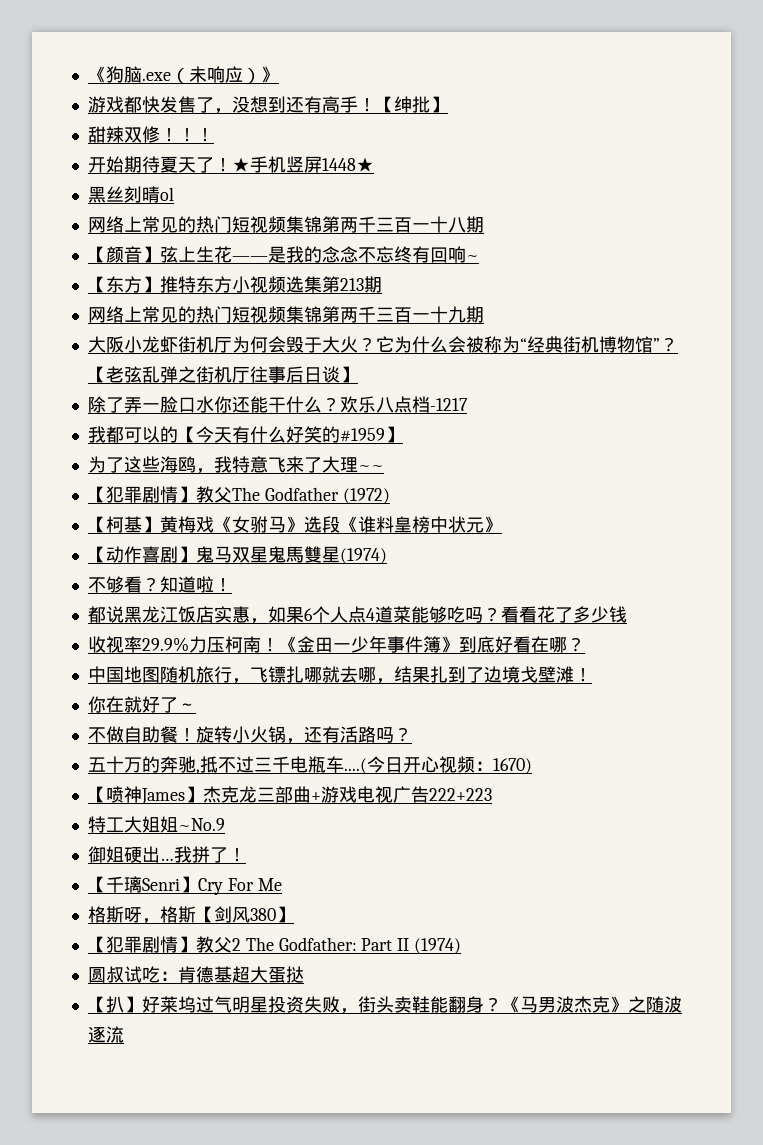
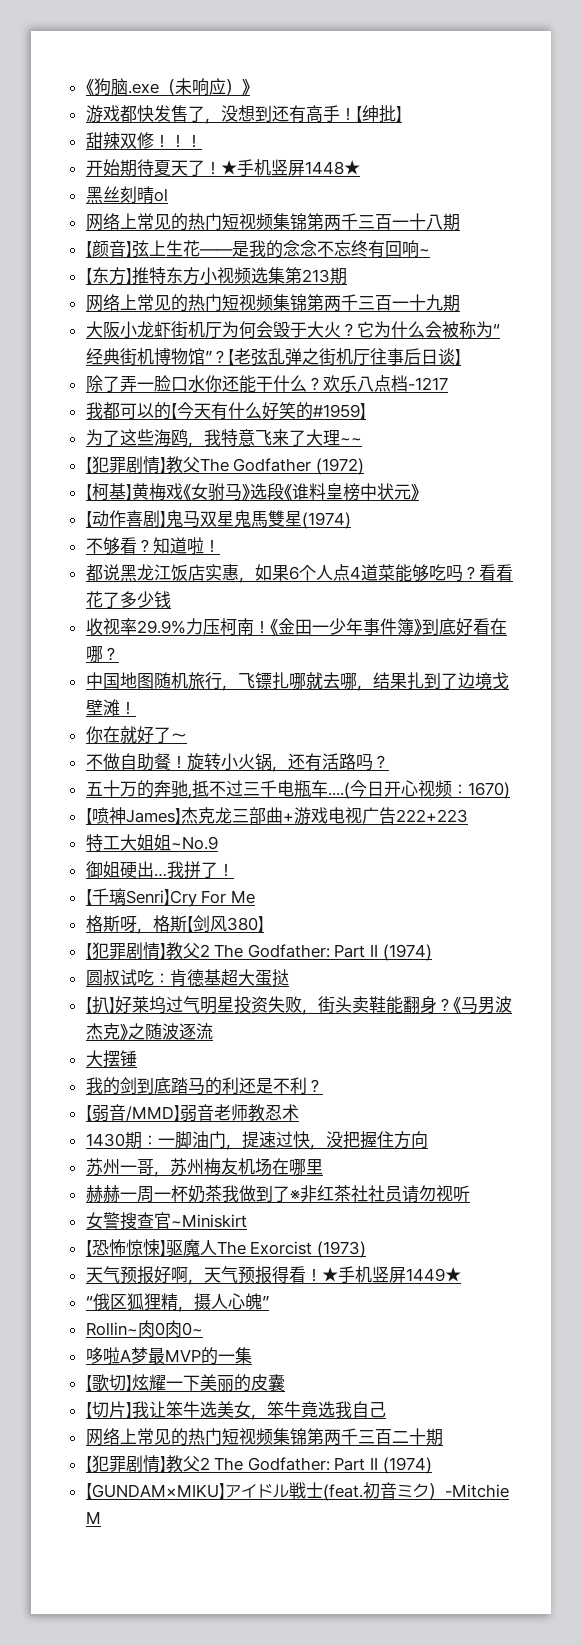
(124, 1034) none -> [85,1050,137,1067] [85,1077,323,1095] [85,1104,299,1122] [85,1131,428,1150] [85,1158,323,1177] [85,1185,470,1203] [85,1212,247,1230] [85,1239,366,1258] [85,1266,461,1285] [85,1293,269,1312] [85,1320,203,1337] [85,1347,252,1365] [85,1374,285,1392] [85,1401,386,1420] [85,1428,443,1446] [85,1455,432,1474] [85,1482,509,1501] [85,1511,101,1524] // 大摆锤 // 我的剑到底踏马的利还是不利？ // 【弱音/MMD】弱音老师教忍术 // 1430期：一脚油门，提速过快，没把握住方向 // 苏州一哥，苏州梅友机场在哪里 // 赫赫一周一杯奶茶我做到了※非红茶社社员请勿视听 // 女警搜查官~Miniskirt // 【恐怖惊悚】驱魔人The Exorcist (1973) // 天气预报好啊，天气预报得看！★手机竖屏1449★ // “俄区狐狸精，摄人心魄” // Rollin~肉0肉0~ // 哆啦A梦最MVP的一集 // 【歌切】炫耀一下美丽的皮囊 // 【切片】我让笨牛选美女，笨牛竟选我自己 // 网络上常见的热门短视频集锦第两千三百二十期 // 【犯罪剧情】教父2 The Godfather: Part II (1974) // 【GUNDAM×MIKU】アイドル戦士(feat.初音ミク）-Mitchie M

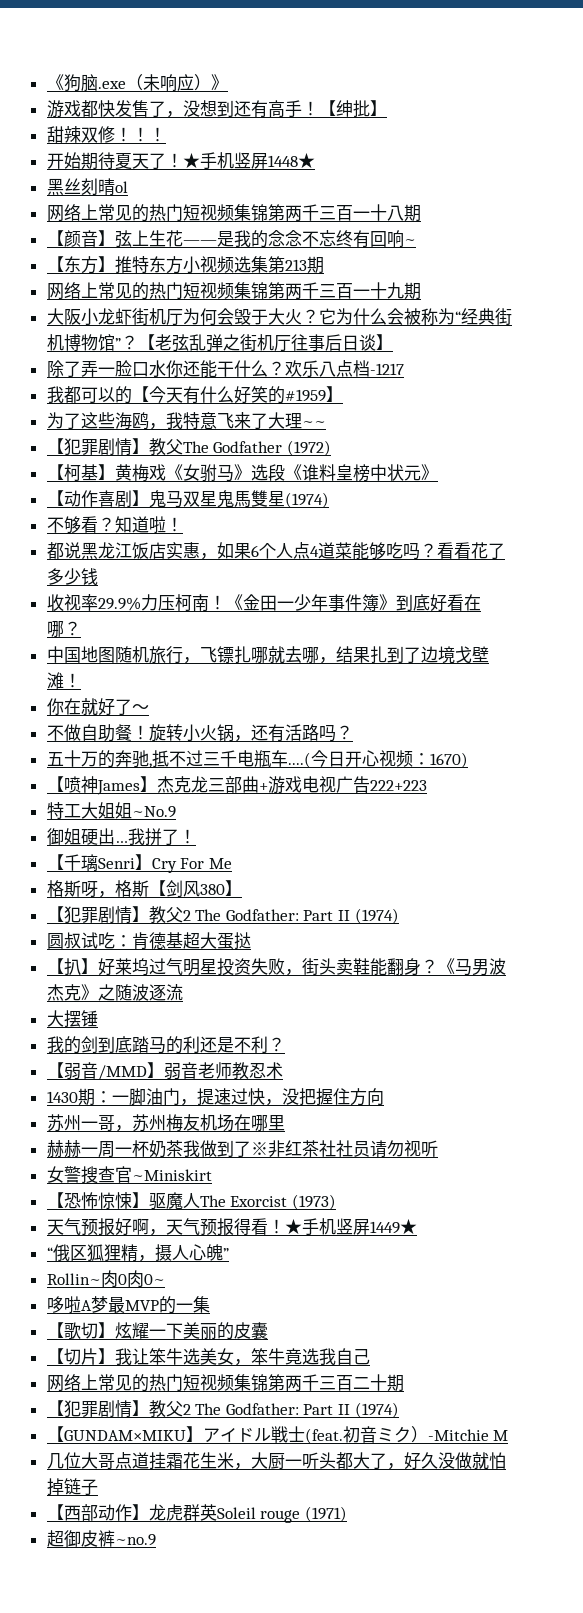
(101, 1517) none -> [46,1452,506,1470] [46,1478,98,1496] [46,1504,347,1523] [46,1530,156,1547] // 几位大哥点道挂霜花生米，大厨一听头都大了，好久没做就怕掉链子 // 【西部动作】龙虎群英Soleil rouge (1971) // 超御皮裤~no.9

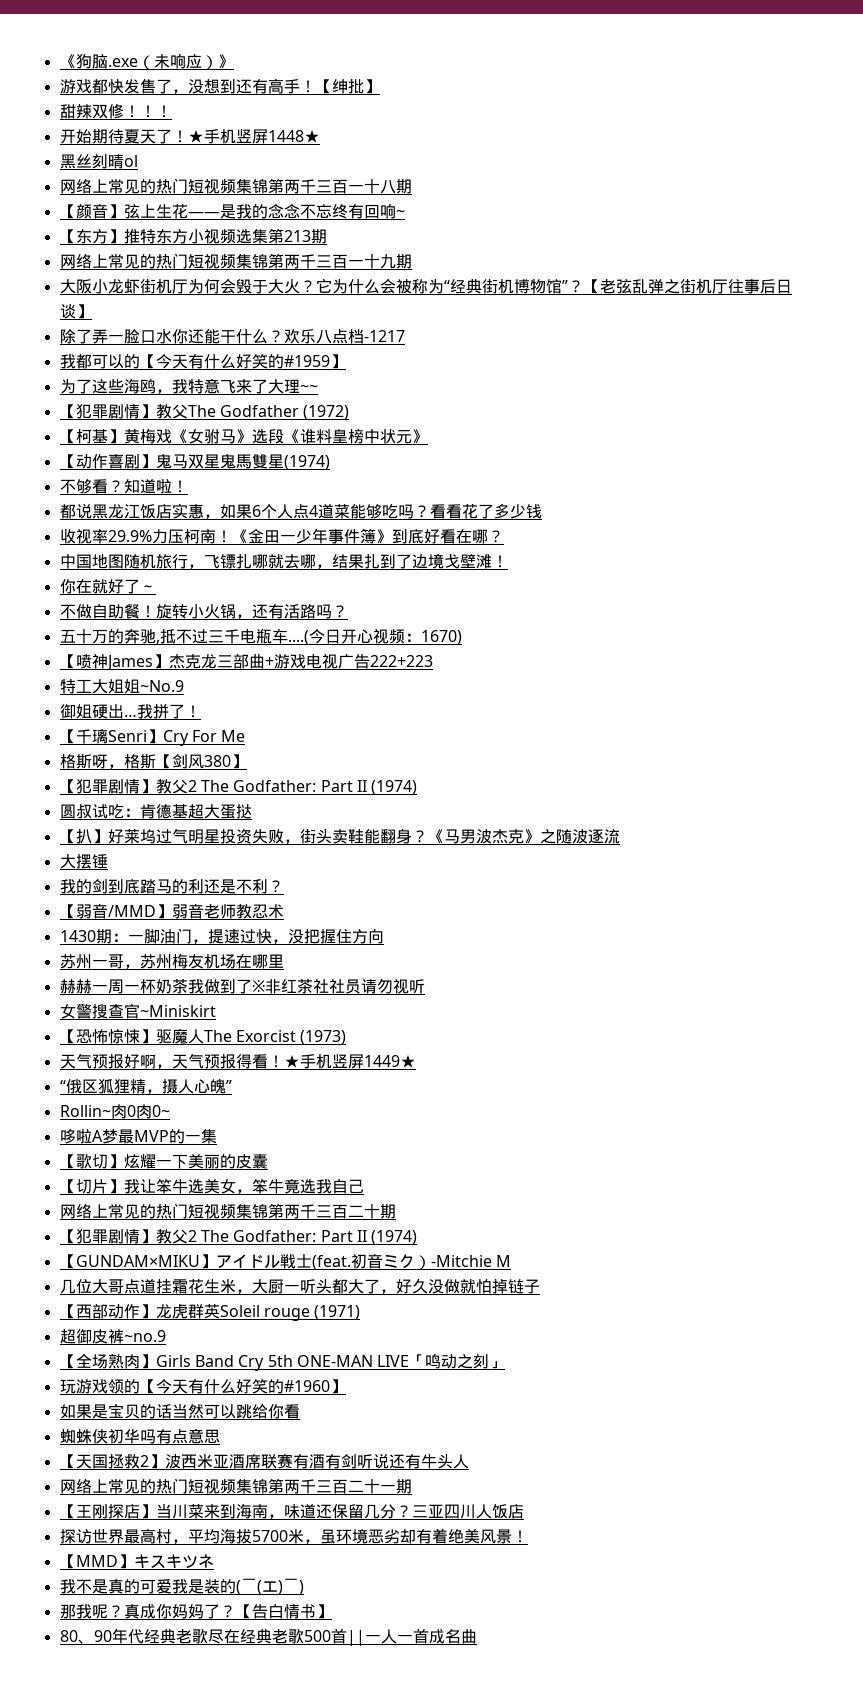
(156, 1540) none -> [59,1353,506,1371] [59,1378,346,1394] [59,1403,300,1419] [59,1428,220,1444] [59,1453,469,1469] [59,1478,412,1494] [59,1504,524,1519] [59,1528,528,1544] [59,1554,214,1569] [59,1578,304,1595] [59,1604,332,1619] [59,1628,477,1646] // 【全场熟肉】Girls Band Cry 5th ONE-MAN LIVE「鸣动之刻」 // 玩游戏领的【今天有什么好笑的#1960】 // 如果是宝贝的话当然可以跳给你看 // 蜘蛛侠初华吗有点意思 // 【天国拯救2】波西米亚酒席联赛有酒有剑听说还有牛头人 // 网络上常见的热门短视频集锦第两千三百二十一期 // 【王刚探店】当川菜来到海南，味道还保留几分？三亚四川人饭店 // 探访世界最高村，平均海拔5700米，虽环境恶劣却有着绝美风景！ // 【MMD】キスキツネ // 我不是真的可爱我是装的(￣(エ)￣) // 那我呢？真成你妈妈了？【告白情书】 // 80、90年代经典老歌尽在经典老歌500首||一人一首成名曲

